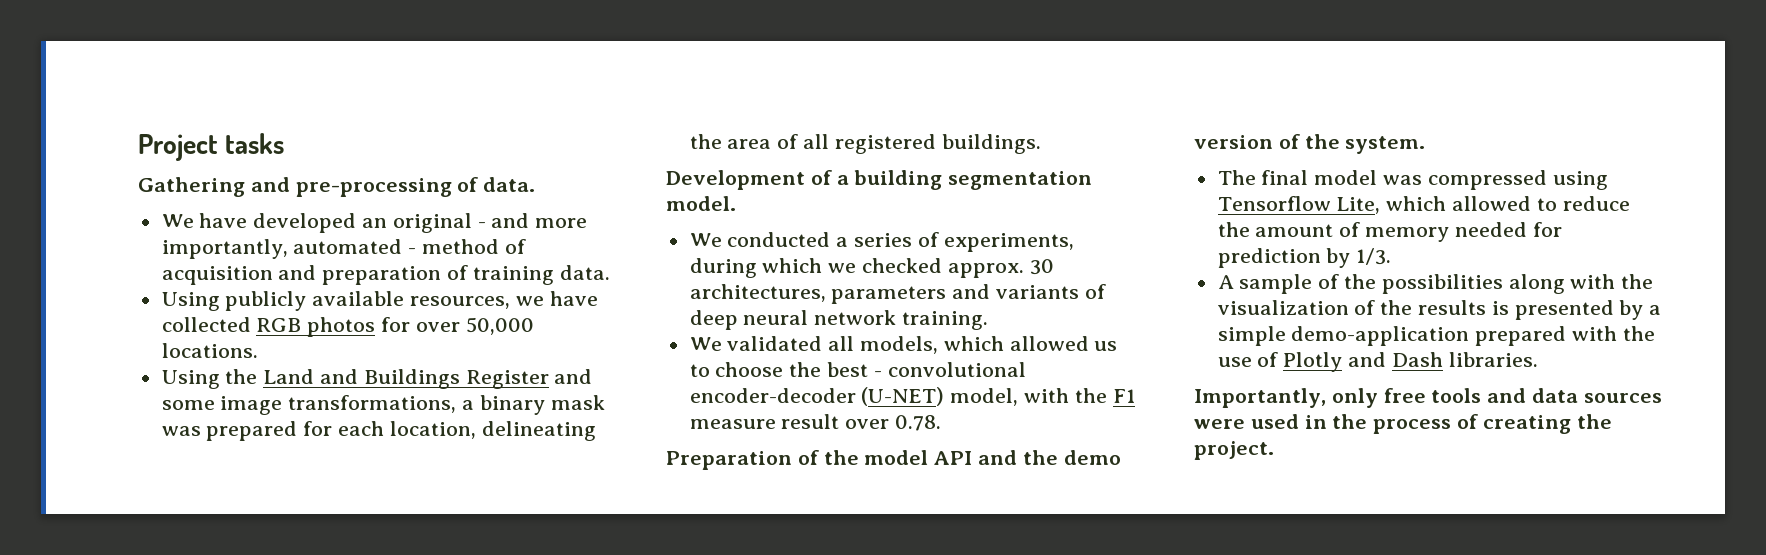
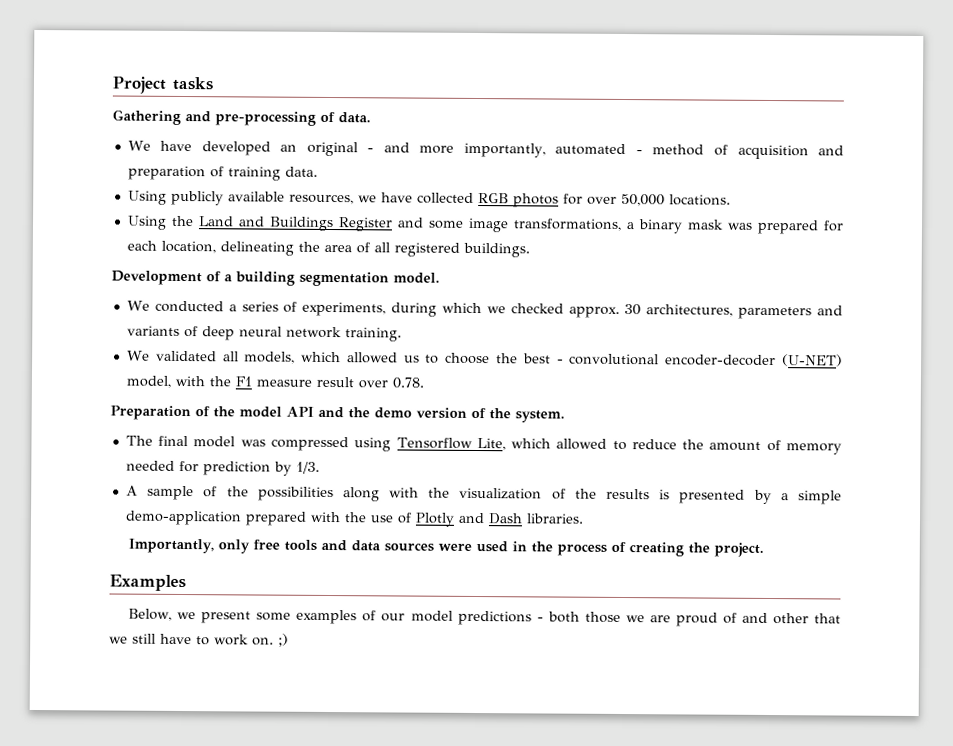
(1274, 450) none -> [109,574,186,592] [128,608,842,627] [109,633,289,647] // Examples // Below, we present some examples of our model predictions - both those we are proud of and other that we still have to work on. ;)

